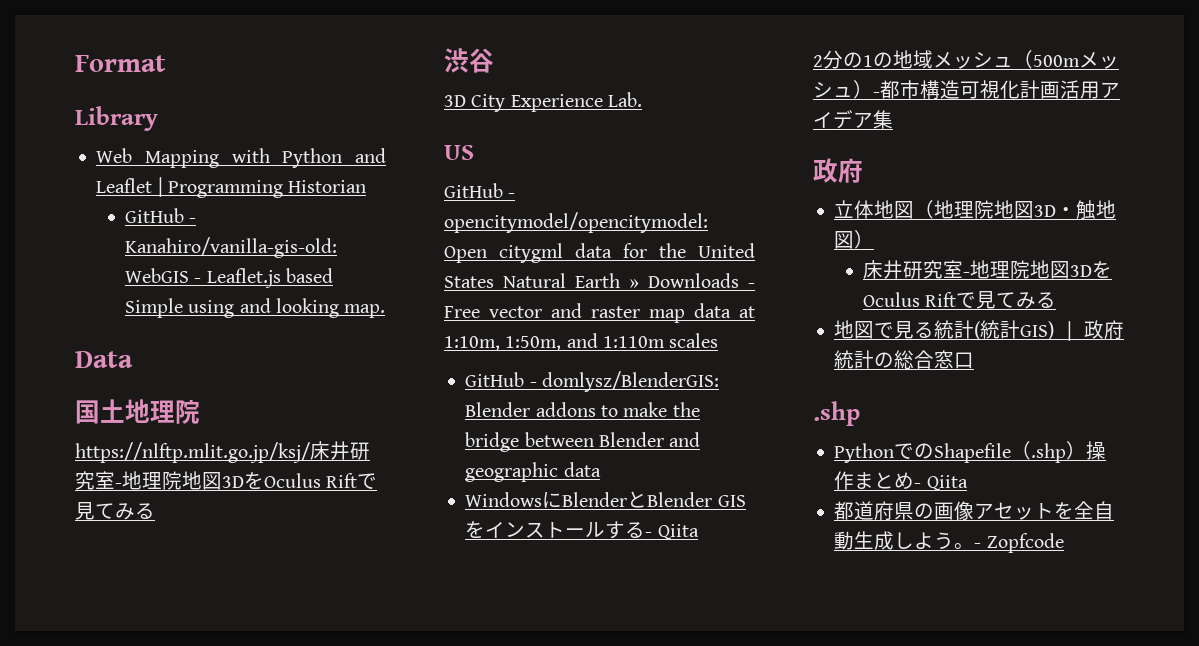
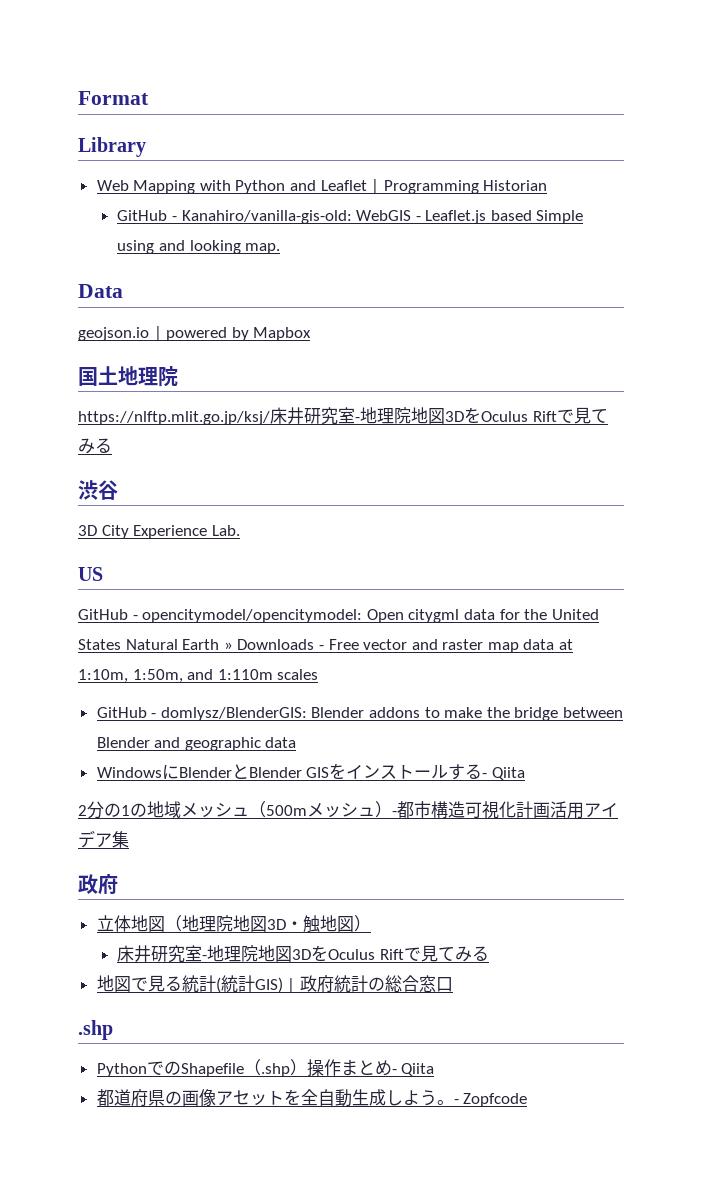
(133, 359) none -> [78,326,312,341] // geojson.io | powered by Mapbox

